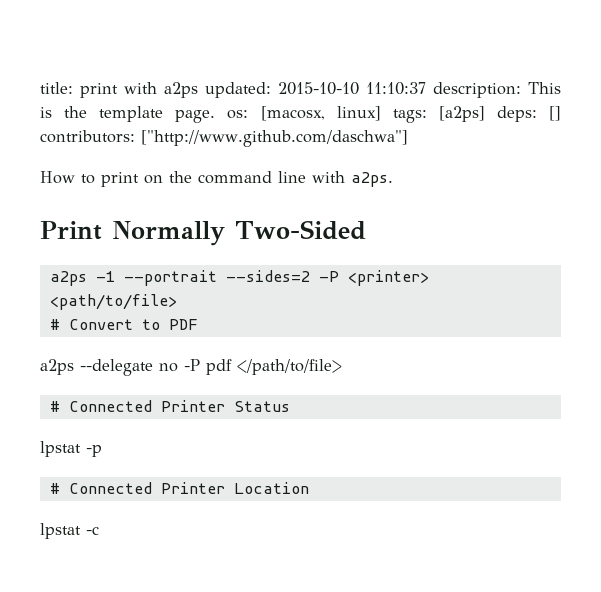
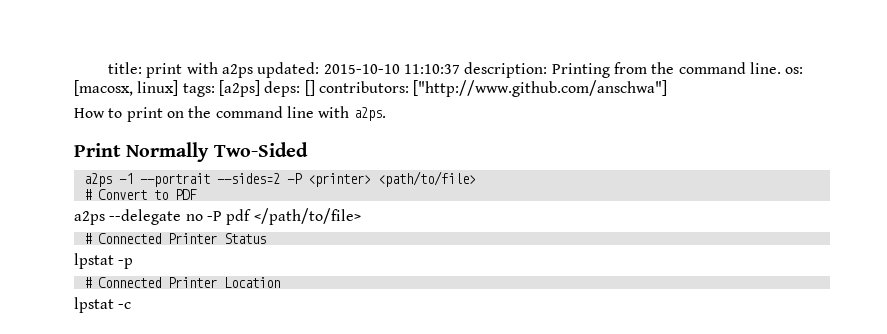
[528,82,561,94] [40,106,216,123] This is the template page. -> [551,62,782,78] Printing from the command line.
[141,130,408,147] ["http://www.github.com/daschwa"] -> [413,80,668,97] ["http://www.github.com/anschwa"]

